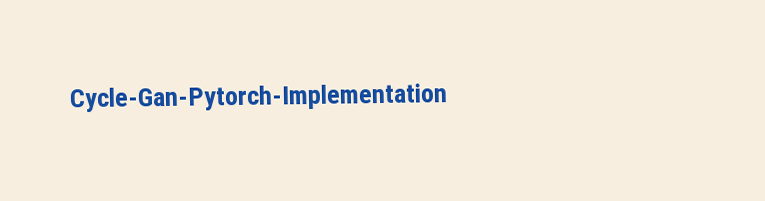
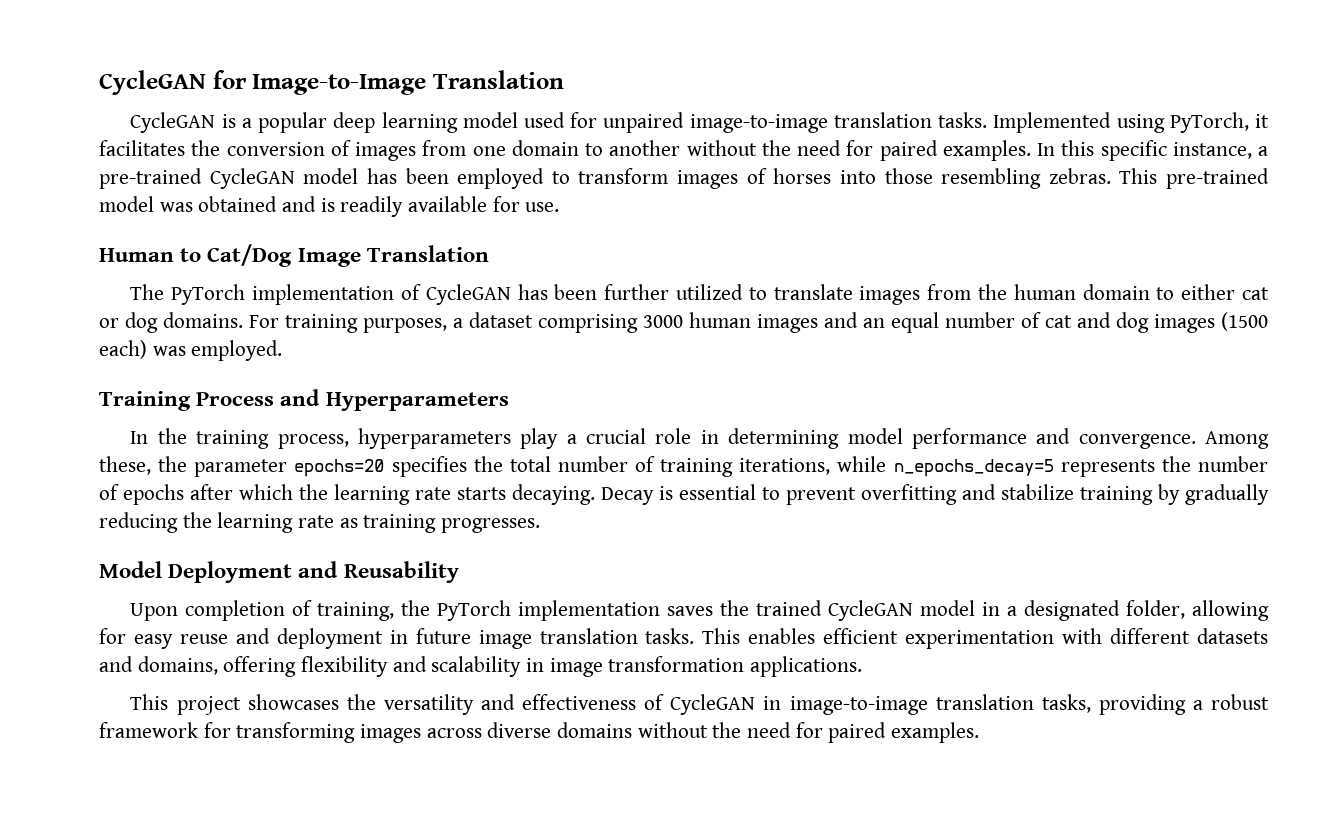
[69,83,448,113] Cycle-Gan-Pytorch-Implementation -> [99,70,564,95] [130,112,1269,133] [99,140,1268,161] [99,168,1269,189] [99,196,560,217] [99,244,489,267] [130,284,1270,305] [99,312,1268,333] [99,340,283,361] [99,389,509,411] [130,428,1269,449] [99,456,1268,477] [99,484,1269,505] [99,512,541,533] [99,561,459,583] [130,600,1269,621] [99,628,1268,649] [99,656,863,677] [130,694,1269,715] [99,722,980,743] CycleGAN for Image-to-Image Translation // CycleGAN is a popular deep learning model used for unpaired image-to-image translation tasks. Implemented using PyTorch, it facilitates the conversion of images from one domain to another without the need for paired examples. In this specific instance, a pre-trained CycleGAN model has been employed to transform images of horses into those resembling zebras. This pre-trained model was obtained and is readily available for use. // Human to Cat/Dog Image Translation // The PyTorch implementation of CycleGAN has been further utilized to translate images from the human domain to either cat or dog domains. For training purposes, a dataset comprising 3000 human images and an equal number of cat and dog images (1500 each) was employed. // Training Process and Hyperparameters // In the training process, hyperparameters play a crucial role in determining model performance and convergence. Among these, the parameter epochs=20 specifies the total number of training iterations, while n_epochs_decay=5 represents the number of epochs after which the learning rate starts decaying. Decay is essential to prevent overfitting and stabilize training by gradually reducing the learning rate as training progresses. // Model Deployment and Reusability // Upon completion of training, the PyTorch implementation saves the trained CycleGAN model in a designated folder, allowing for easy reuse and deployment in future image translation tasks. This enables efficient experimentation with different datasets and domains, offering flexibility and scalability in image transformation applications. // This project showcases the versatility and effectiveness of CycleGAN in image-to-image translation tasks, providing a robust framework for transforming images across diverse domains without the need for paired examples.

